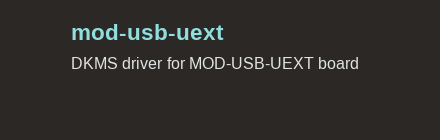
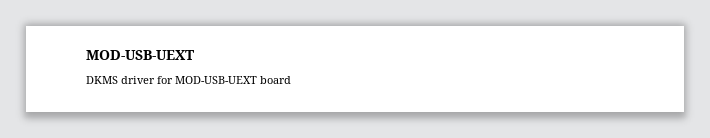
[71,24,224,40] mod-usb-uext -> [86,50,194,60] MOD-USB-UEXT

